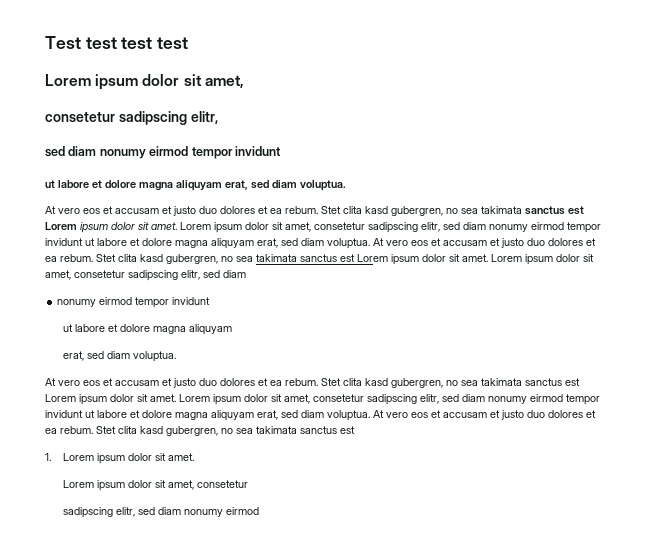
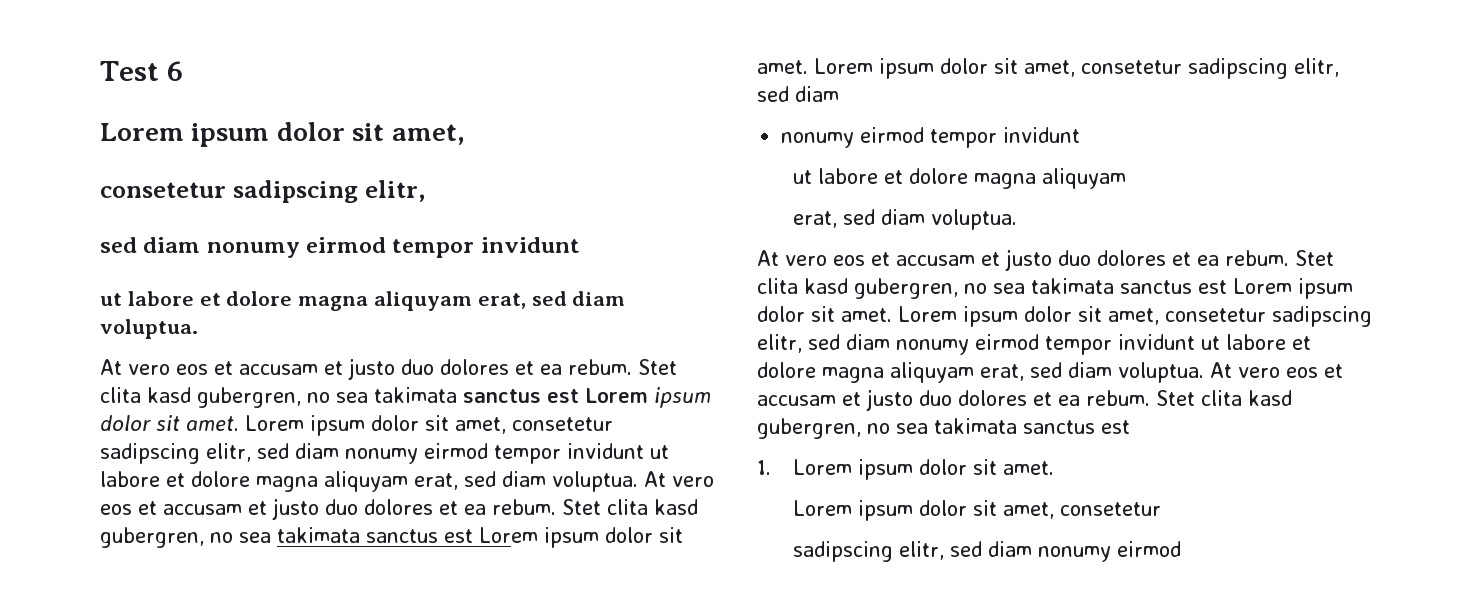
[85,37,189,49] test test test -> [166,61,183,81] 6

